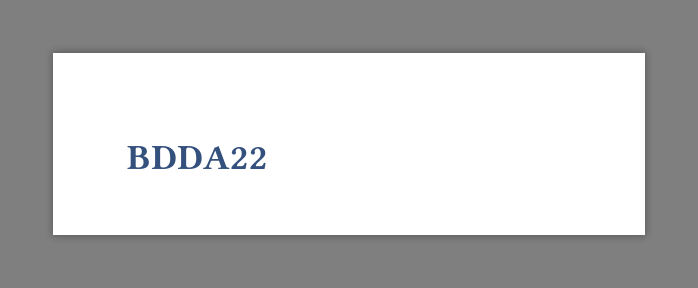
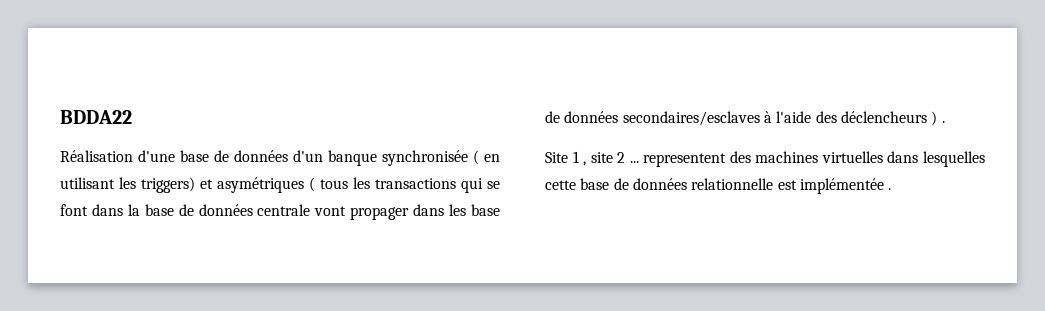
(268, 157) none -> [60,150,500,166] [60,177,500,193] [60,204,501,220] [545,111,945,126] [545,151,985,167] [545,178,892,194] // Réalisation d'une base de données d'un banque synchronisée ( en utilisant les triggers) et asymétriques ( tous les transactions qui se font dans la base de données centrale vont propager dans les base de données secondaires/esclaves à l'aide des déclencheurs ) . // Site 1 , site 2 ... representent des machines virtuelles dans lesquelles cette base de données relationnelle est implémentée .

